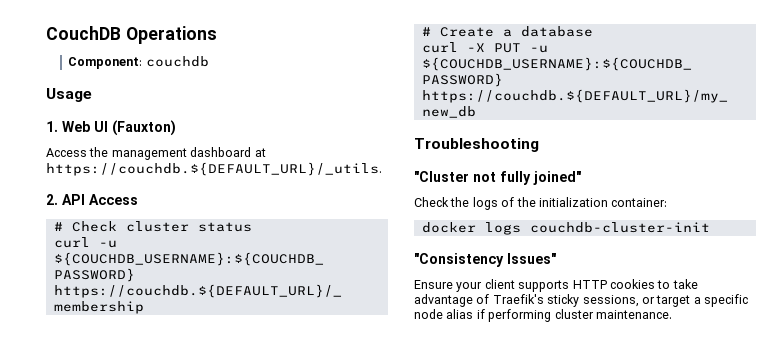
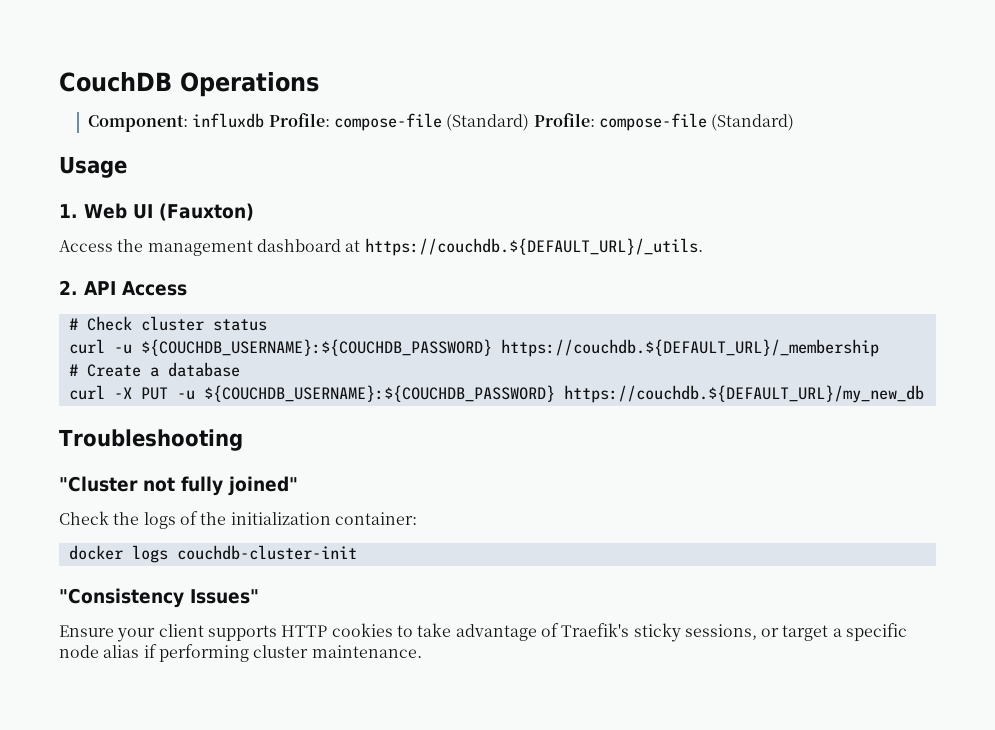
[145,56,209,67] couchdb -> [192,113,795,131] influxdb Profile: compose-file (Standard) Profile: compose-file (Standard)

